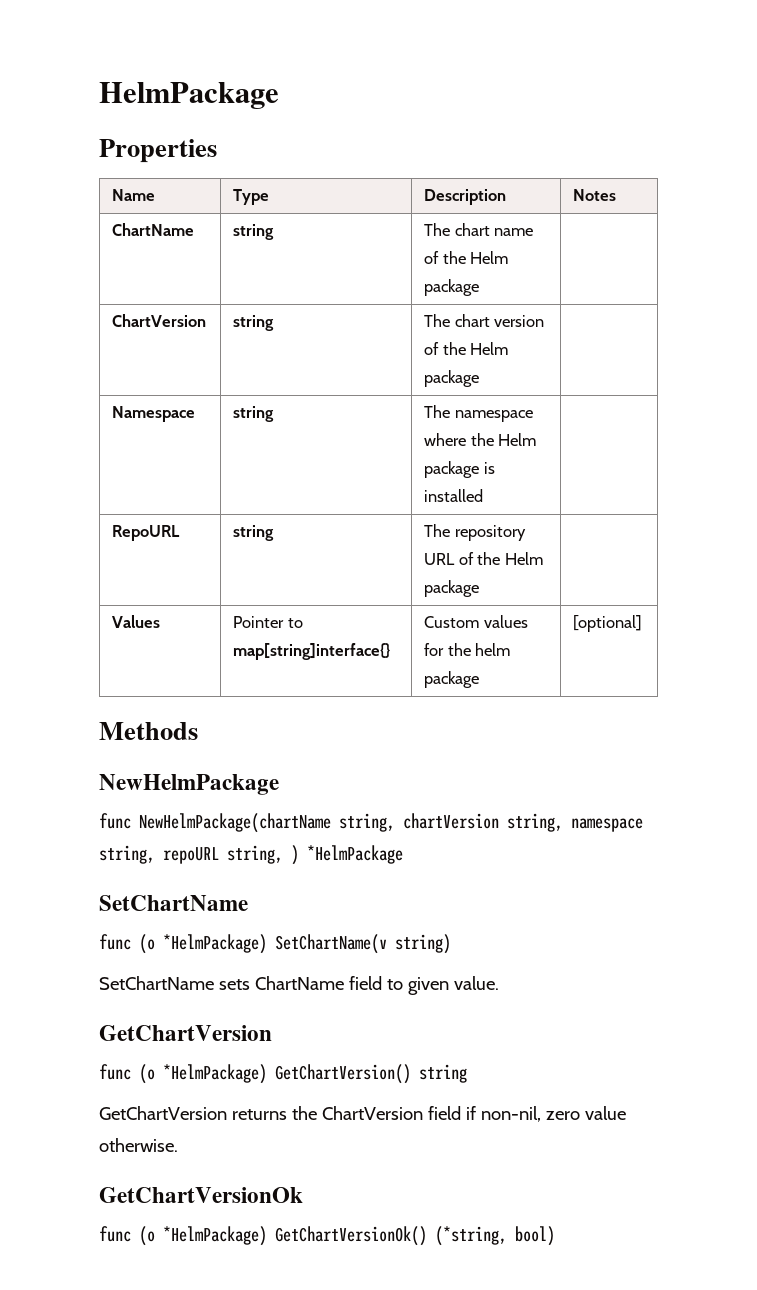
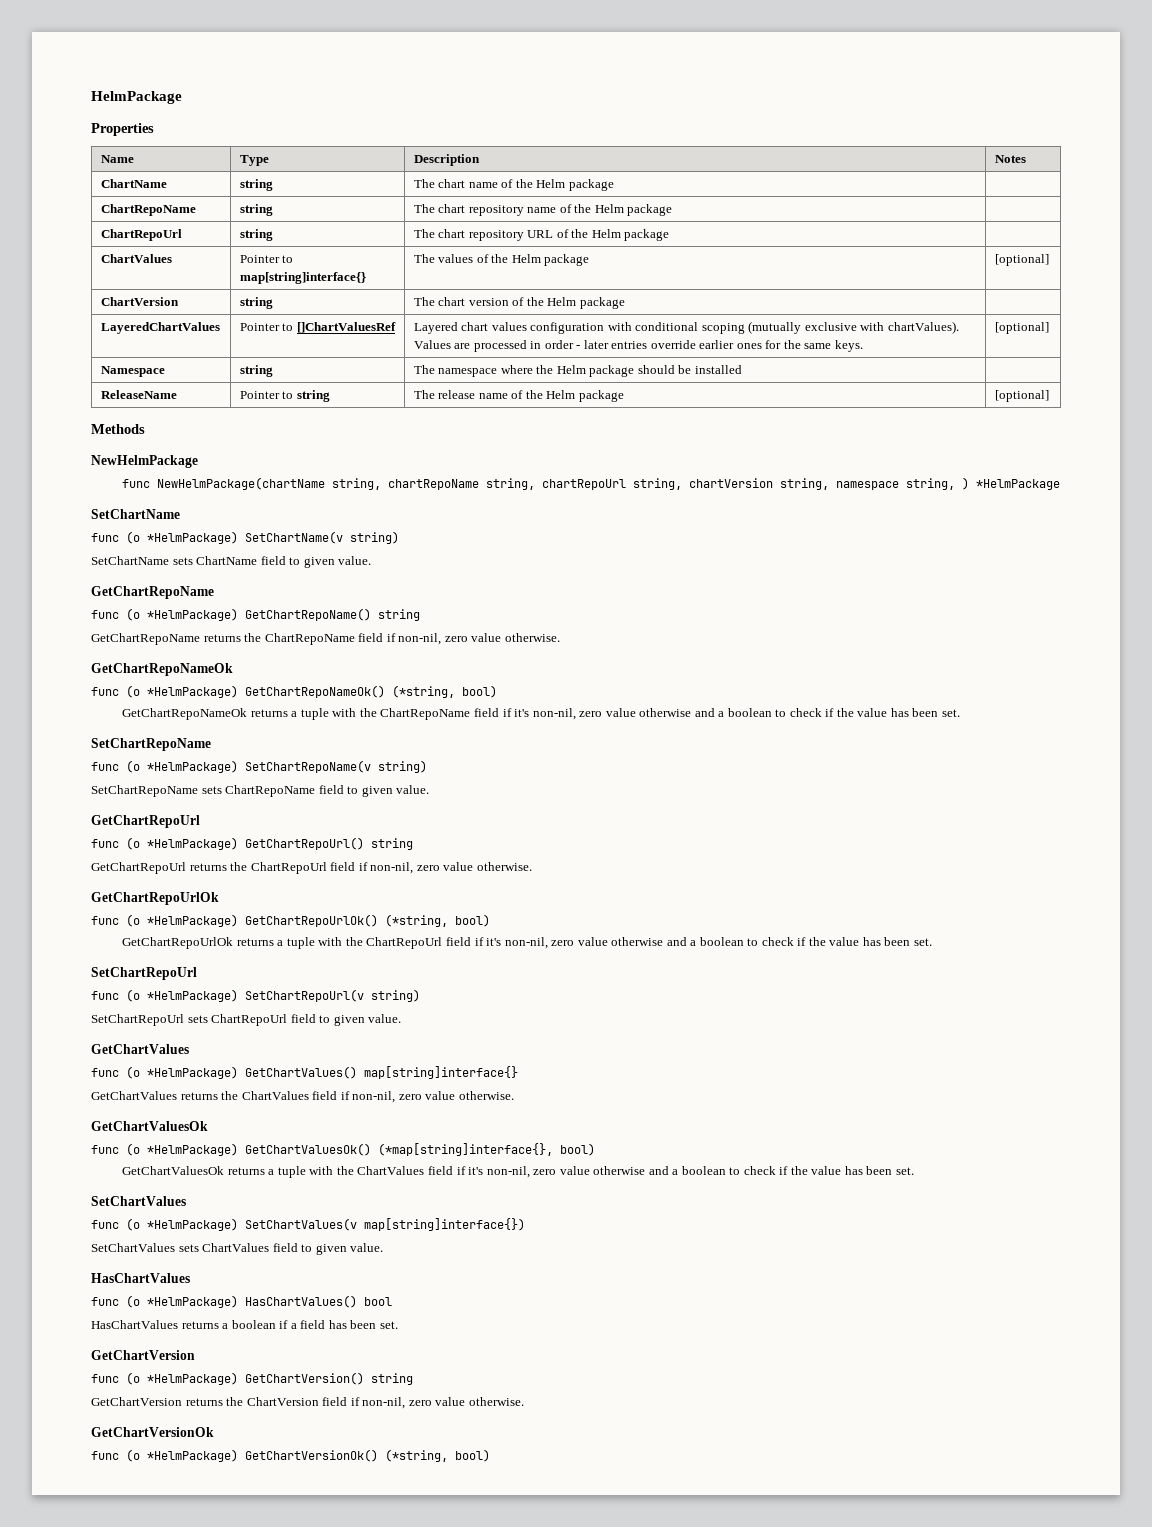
(480, 287) none -> [100,204,196,216] [239,204,273,216] [413,204,673,216] [100,229,182,241] [239,229,273,241] [413,229,670,241] [100,254,172,263] [239,255,294,263] [239,272,366,284] [413,254,590,266] [994,254,1049,266] // ChartRepoName | string | The chart repository name of the Helm package | // ChartRepoUrl | string | The chart repository URL of the Helm package | // ChartValues | Pointer to map[string]interface{} | The values of the Helm package | [optional]
(480, 378) none -> [100,322,220,334] [239,322,396,333] [413,321,959,334] [413,340,863,352] [994,322,1049,334] // LayeredChartValues | Pointer to []ChartValuesRef | Layered chart values configuration with conditional scoping (mutually exclusive with chartValues). Values are processed in order - later entries override earlier ones for the same keys. | [optional]
[483,462,495,474] is -> [637,365,692,374] should be
[112,525,181,541] [233,525,275,541] [424,524,526,541] [424,552,543,565] [424,580,480,597] [112,615,161,628] [233,616,303,628] [233,643,392,660] [424,615,528,628] [424,643,511,656] [424,671,480,688] RepoURL | string | The repository URL of the Helm package | // Values | Pointer to map[string]interface{} | Custom values for the helm package | -> [100,390,177,399] [239,390,330,402] [413,390,624,402] ReleaseName | Pointer to string | The release name of the Helm package |
(395, 822) none -> [388,478,683,490] chartRepoName string, chartRepoUrl string,
[163,845,283,864] repoURL string, -> (956, 484) none
(499, 983) none -> [91,586,214,599] [91,608,420,621] [91,633,560,645] [91,663,233,676] [91,685,497,698] [122,708,960,720] [91,738,211,751] [91,760,427,773] [91,785,430,797] [91,815,200,828] [91,837,413,850] [91,862,532,874] [91,892,219,905] [91,914,490,927] [122,937,932,949] [91,967,197,980] [91,989,420,1002] [91,1014,402,1026] [91,1044,189,1054] [91,1066,518,1079] [91,1091,514,1103] [91,1121,208,1131] [91,1143,595,1156] [122,1166,914,1178] [91,1196,186,1206] [91,1218,525,1231] [91,1243,384,1255] [91,1273,190,1283] [91,1295,392,1308] [91,1320,398,1329] // GetChartRepoName // func (o *HelmPackage) GetChartRepoName() string // GetChartRepoName returns the ChartRepoName field if non-nil, zero value otherwise. // GetChartRepoNameOk // func (o *HelmPackage) GetChartRepoNameOk() (*string, bool) // GetChartRepoNameOk returns a tuple with the ChartRepoName field if it's non-nil, zero value otherwise and a boolean to check if the value has been set. // SetChartRepoName // func (o *HelmPackage) SetChartRepoName(v string) // SetChartRepoName sets ChartRepoName field to given value. // GetChartRepoUrl // func (o *HelmPackage) GetChartRepoUrl() string // GetChartRepoUrl returns the ChartRepoUrl field if non-nil, zero value otherwise. // GetChartRepoUrlOk // func (o *HelmPackage) GetChartRepoUrlOk() (*string, bool) // GetChartRepoUrlOk returns a tuple with the ChartRepoUrl field if it's non-nil, zero value otherwise and a boolean to check if the value has been set. // SetChartRepoUrl // func (o *HelmPackage) SetChartRepoUrl(v string) // SetChartRepoUrl sets ChartRepoUrl field to given value. // GetChartValues // func (o *HelmPackage) GetChartValues() map[string]interface{} // GetChartValues returns the ChartValues field if non-nil, zero value otherwise. // GetChartValuesOk // func (o *HelmPackage) GetChartValuesOk() (*map[string]interface{}, bool) // GetChartValuesOk returns a tuple with the ChartValues field if it's non-nil, zero value otherwise and a boolean to check if the value has been set. // SetChartValues // func (o *HelmPackage) SetChartValues(v map[string]interface{}) // SetChartValues sets ChartValues field to given value. // HasChartValues // func (o *HelmPackage) HasChartValues() bool // HasChartValues returns a boolean if a field has been set.

